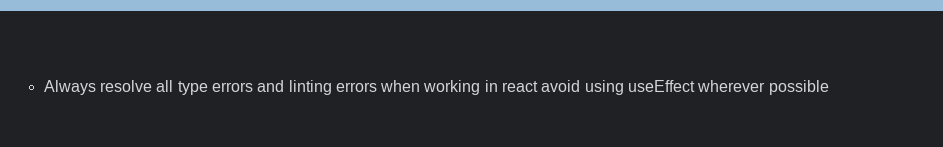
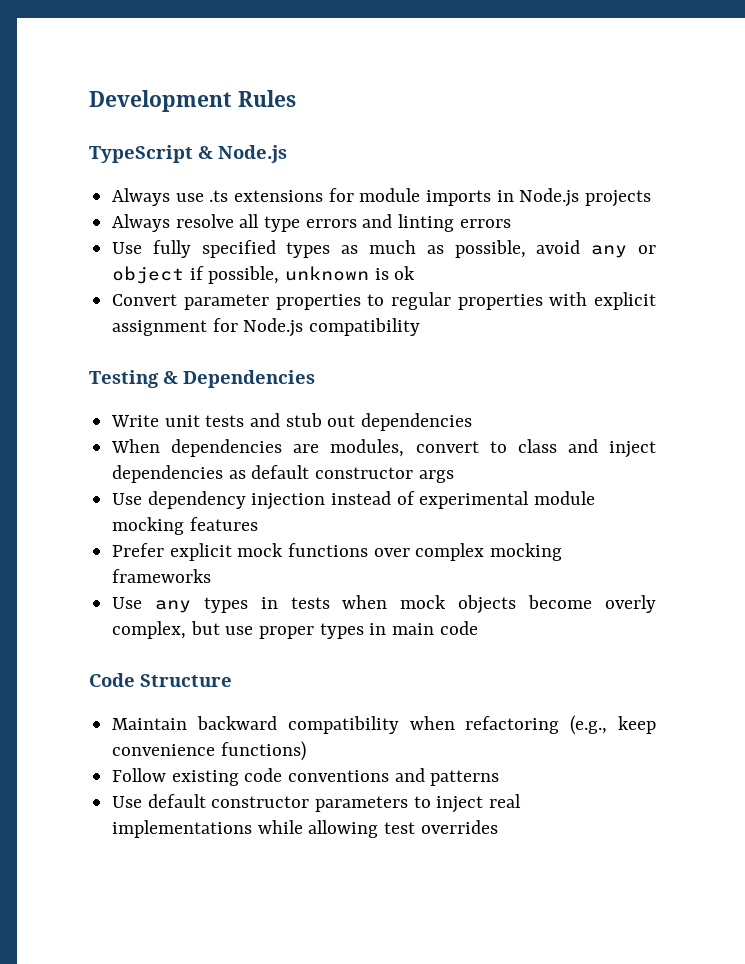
(43, 87) none -> [89,90,296,112] [89,145,287,163] [112,188,652,207] Development Rules // TypeScript & Node.js // Always use .ts extensions for module imports in Node.js projects //
[380,80,829,95] when working in react avoid using useEffect wherever possible -> [112,240,656,258] [112,266,416,284] [112,292,656,310] [112,318,421,337] [89,370,315,388] [111,413,473,431] [111,439,656,458] [112,465,454,483] [112,491,596,510] [112,517,258,535] [112,543,563,561] [112,569,212,583] [112,595,656,614] [112,621,478,639] [89,673,232,687] [112,715,657,735] [112,741,306,761] [112,768,500,786] [112,794,522,813] [112,820,498,838] // Use fully specified types as much as possible, avoid any or object if possible, unknown is ok // Convert parameter properties to regular properties with explicit assignment for Node.js compatibility // Testing & Dependencies // Write unit tests and stub out dependencies // When dependencies are modules, convert to class and inject dependencies as default constructor args // Use dependency injection instead of experimental module mocking features // Prefer explicit mock functions over complex mocking frameworks // Use any types in tests when mock objects become overly complex, but use proper types in main code // Code Structure // Maintain backward compatibility when refactoring (e.g., keep convenience functions) // Follow existing code conventions and patterns // Use default constructor parameters to inject real implementations while allowing test overrides

